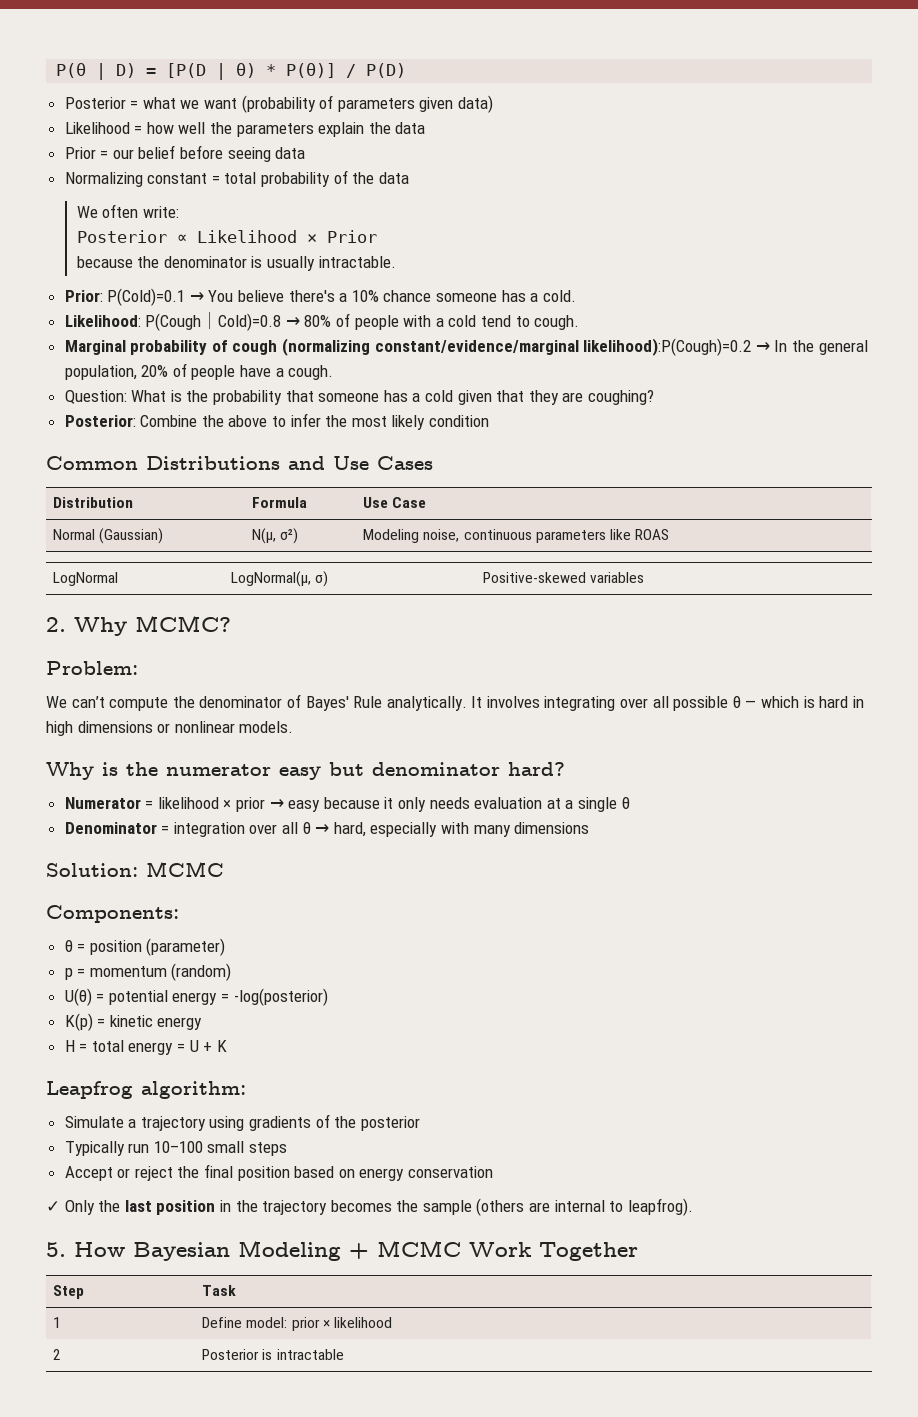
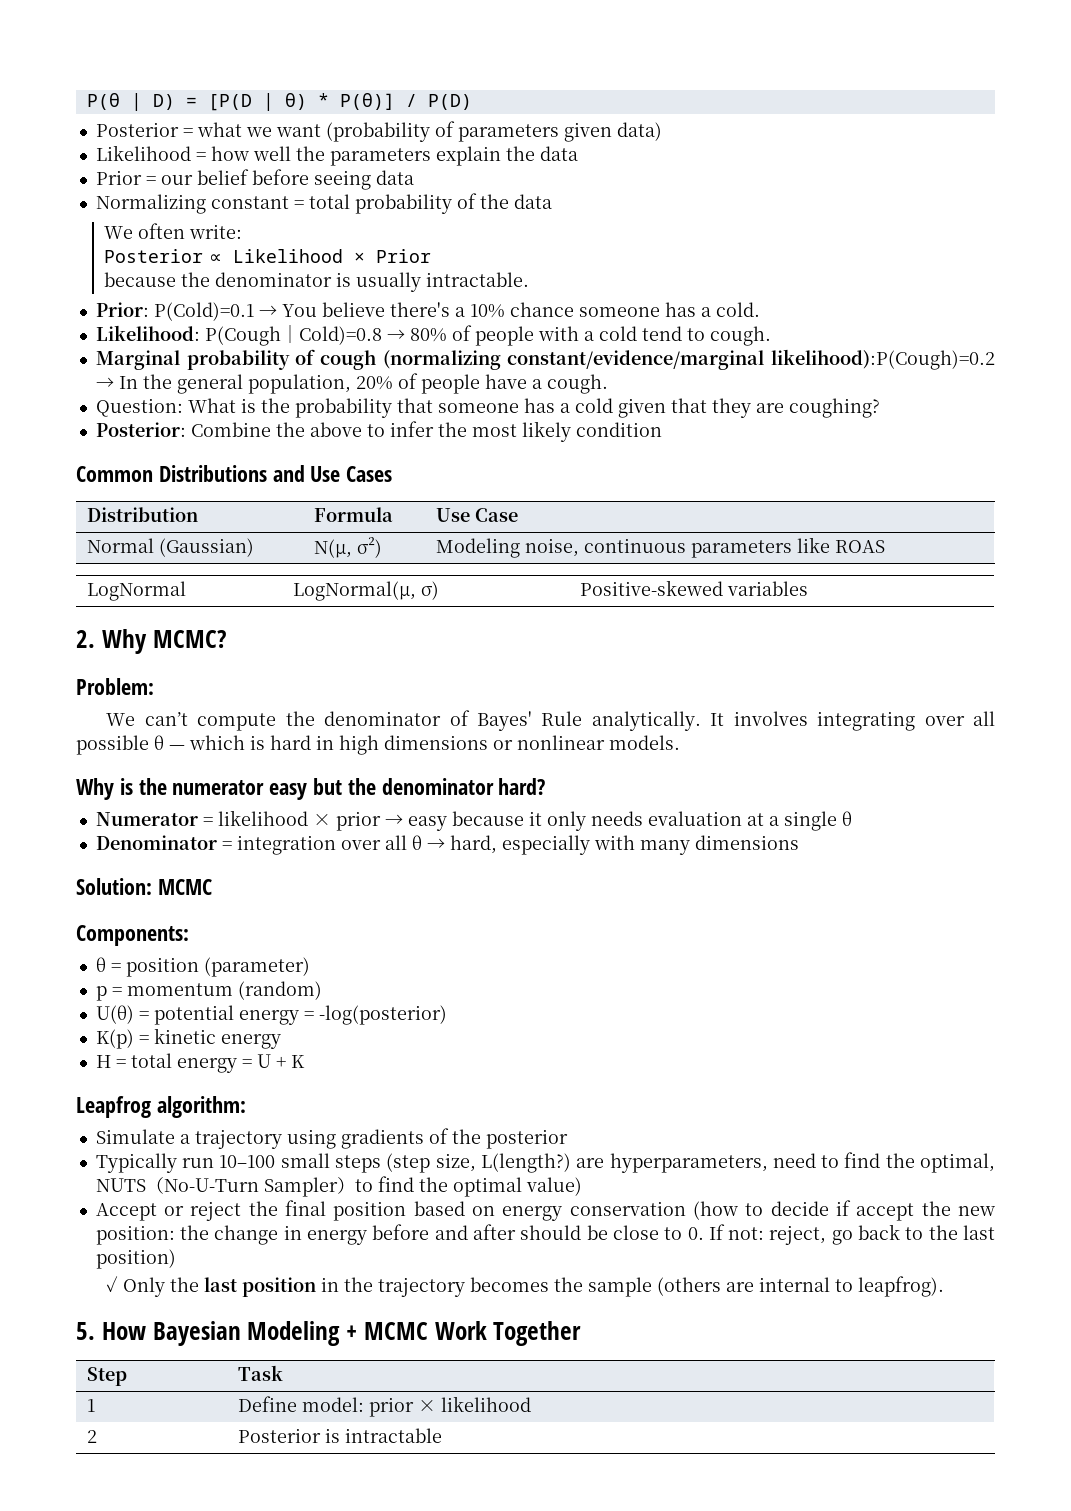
(364, 769) none -> [347,778,376,795] the
(288, 1149) none -> [386,1152,995,1173] [95,1176,582,1197] (step size, L(length?) are hyperparameters, need to find the optimal, NUTS（No-U-Turn Sampler）to find the optimal value)
(494, 1172) none -> [693,1200,996,1221] [95,1224,995,1245] [95,1249,176,1269] (how to decide if accept the new position: the change in energy before and after should be close to 0. If not: reject, go back to the last position)

